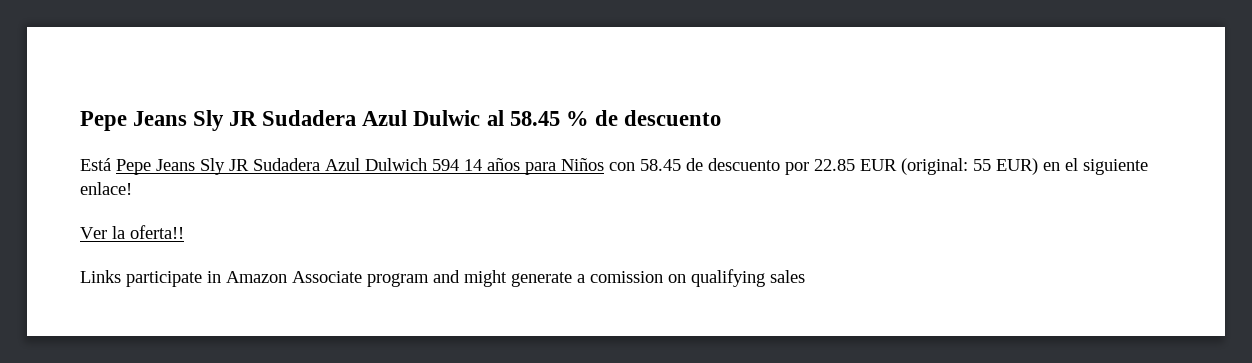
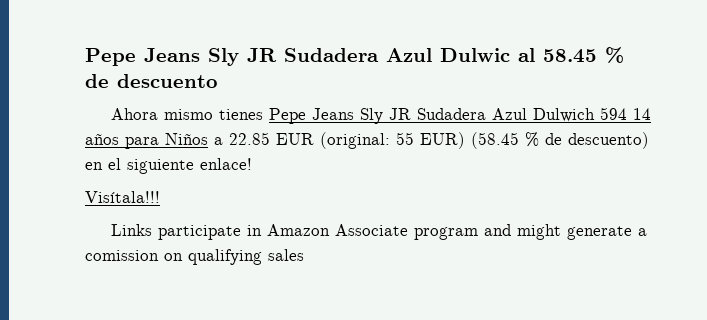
[80,158,111,171] Está -> [110,108,263,120] Ahora mismo tienes
[609,158,809,175] con 58.45 de descuento por -> [214,137,223,145] a
(1038, 166) none -> [471,132,649,149] (58.45 % de descuento)
[80,225,184,239] Ver la oferta!! -> [85,191,160,203] Visítala!!!

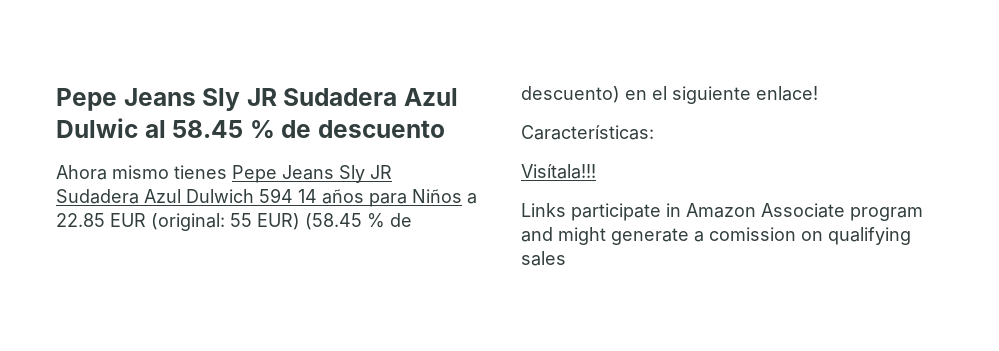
(252, 164) none -> [521,125,654,140] // Características:

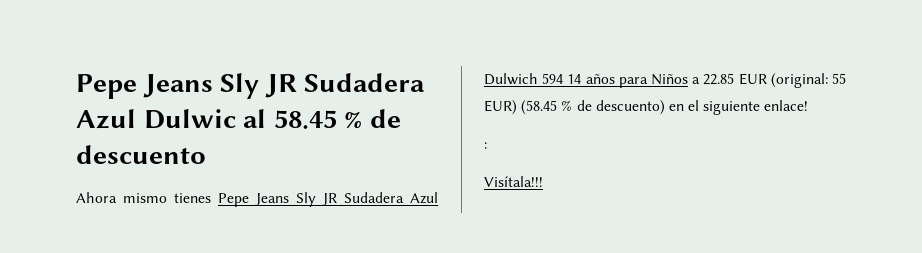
[521,125,654,140] Características: -> [484,142,487,149] :
[521,203,923,221] [521,227,911,245] [521,251,566,266] // Links participate in Amazon Associate program and might generate a comission on qualifying sales -> (543, 181) none

